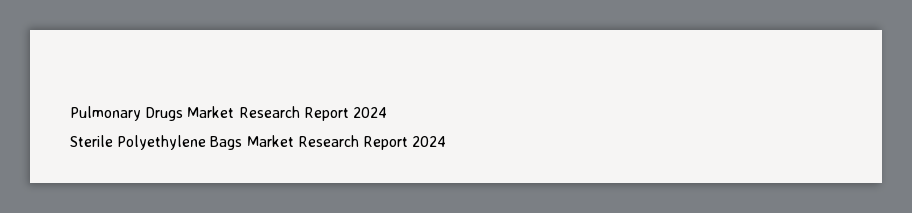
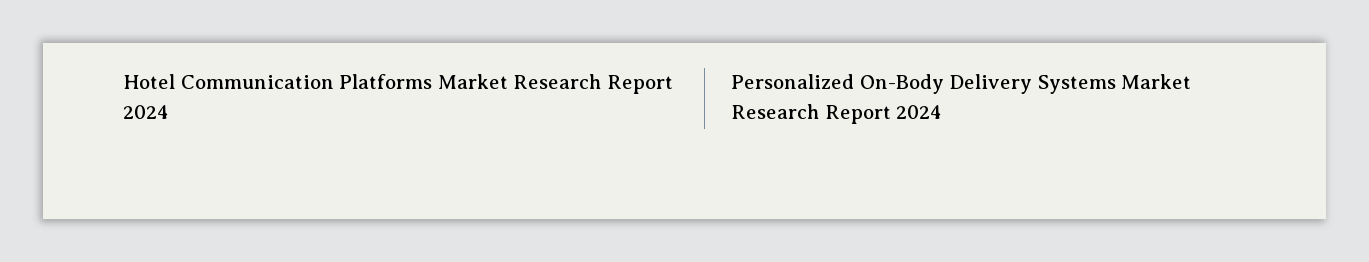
[70,106,184,121] Pulmonary Drugs -> [123,74,433,89] Hotel Communication Platforms
[70,135,243,150] Sterile Polyethylene Bags -> [731,74,1116,94] Personalized On-Body Delivery Systems

